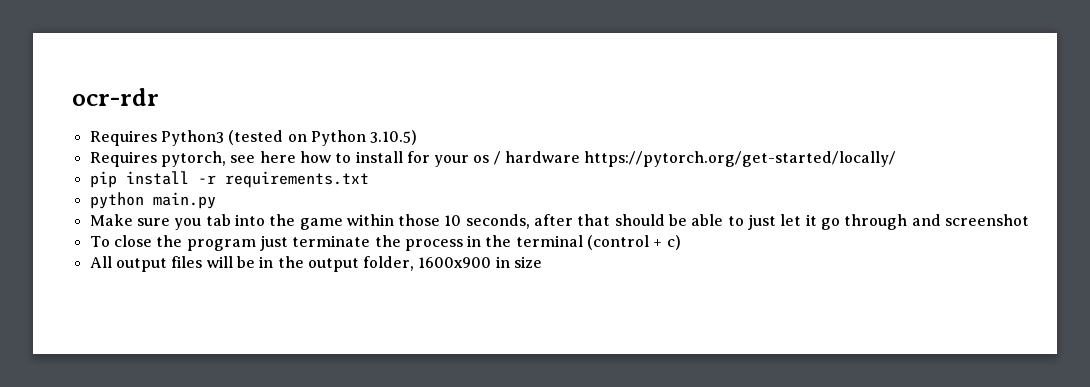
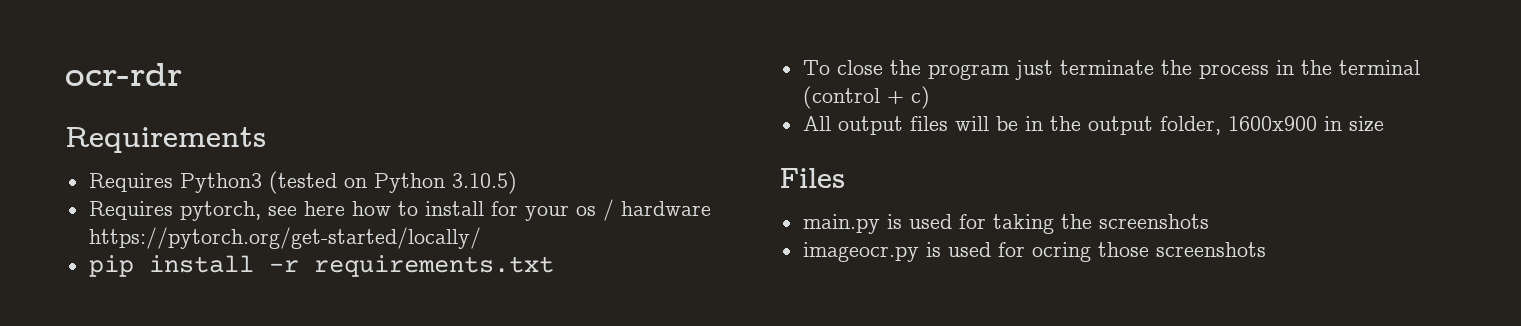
(159, 97) none -> [65,127,266,153] // Requirements
[89,192,216,209] [89,214,1029,230] // python main.py // Make sure you tab into the game within those 10 seconds, after that should be able to just let it go through and screenshot -> (554, 266) none
(543, 262) none -> [779,168,845,188] [802,214,1209,234] [802,242,1266,262] // Files // main.py is used for taking the screenshots // imageocr.py is used for ocring those screenshots

